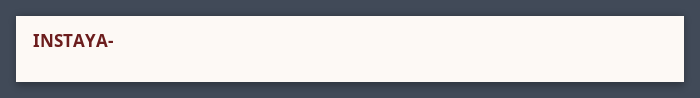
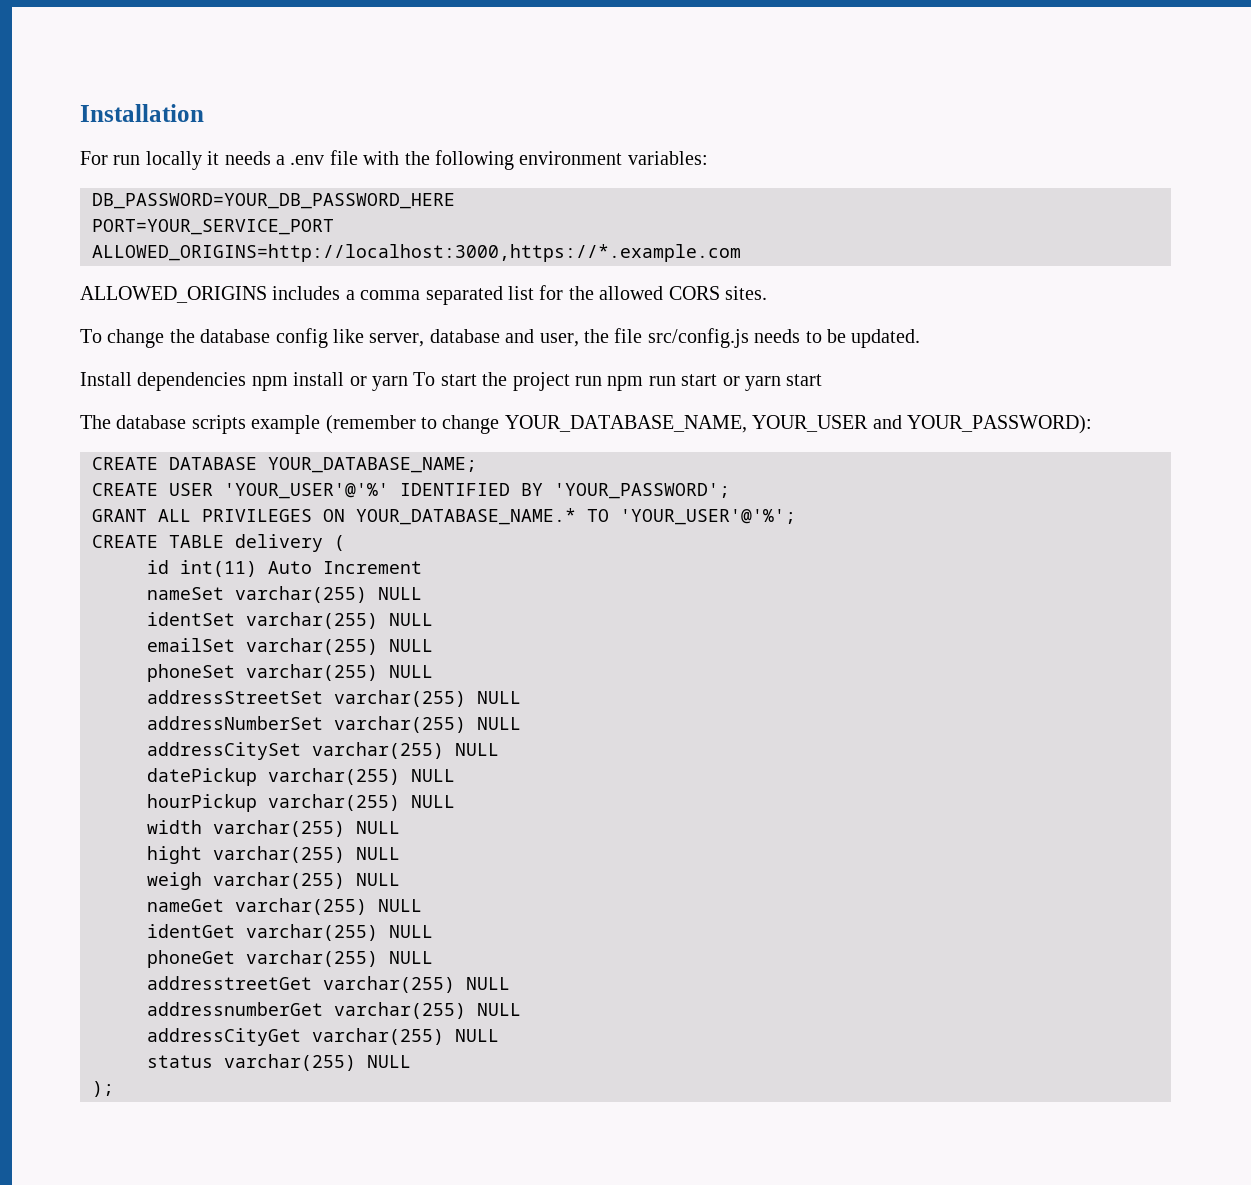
[33,34,113,47] INSTAYA- -> [80,104,204,122] [80,150,708,170] [92,193,455,209] [92,219,334,235] [92,244,741,262] [80,285,767,305] [80,328,921,348] [80,372,823,391] [80,415,1092,434] [92,457,477,473] [92,483,730,499] [92,508,796,525] [92,534,345,552] [147,560,422,577] [147,586,422,603] [147,612,433,629] [147,638,433,655] [147,664,433,682] [147,690,521,707] [147,716,521,733] [147,742,499,760] [147,768,455,786] [147,794,455,812] [147,820,400,837] [147,846,400,864] [147,872,400,890] [147,898,422,915] [147,924,433,941] [147,950,433,968] [147,976,510,993] [147,1002,521,1019] [147,1028,499,1046] [147,1054,411,1071] [92,1081,114,1097] Installation // For run locally it needs a .env file with the following environment variables: // DB_PASSWORD=YOUR_DB_PASSWORD_HERE // PORT=YOUR_SERVICE_PORT // ALLOWED_ORIGINS=http://localhost:3000,https://*.example.com // ALLOWED_ORIGINS includes a comma separated list for the allowed CORS sites. // To change the database config like server, database and user, the file src/config.js needs to be updated. // Install dependencies npm install or yarn To start the project run npm run start or yarn start // The database scripts example (remember to change YOUR_DATABASE_NAME, YOUR_USER and YOUR_PASSWORD): // CREATE DATABASE YOUR_DATABASE_NAME; // CREATE USER 'YOUR_USER'@'%' IDENTIFIED BY 'YOUR_PASSWORD'; // GRANT ALL PRIVILEGES ON YOUR_DATABASE_NAME.* TO 'YOUR_USER'@'%'; // CREATE TABLE delivery ( // id int(11) Auto Increment // nameSet varchar(255) NULL // identSet varchar(255) NULL // emailSet varchar(255) NULL // phoneSet varchar(255) NULL // addressStreetSet varchar(255) NULL // addressNumberSet varchar(255) NULL // addressCitySet varchar(255) NULL // datePickup varchar(255) NULL // hourPickup varchar(255) NULL // width varchar(255) NULL // hight varchar(255) NULL // weigh varchar(255) NULL // nameGet varchar(255) NULL // identGet varchar(255) NULL // phoneGet varchar(255) NULL // addresstreetGet varchar(255) NULL // addressnumberGet varchar(255) NULL // addressCityGet varchar(255) NULL // status varchar(255) NULL // );

